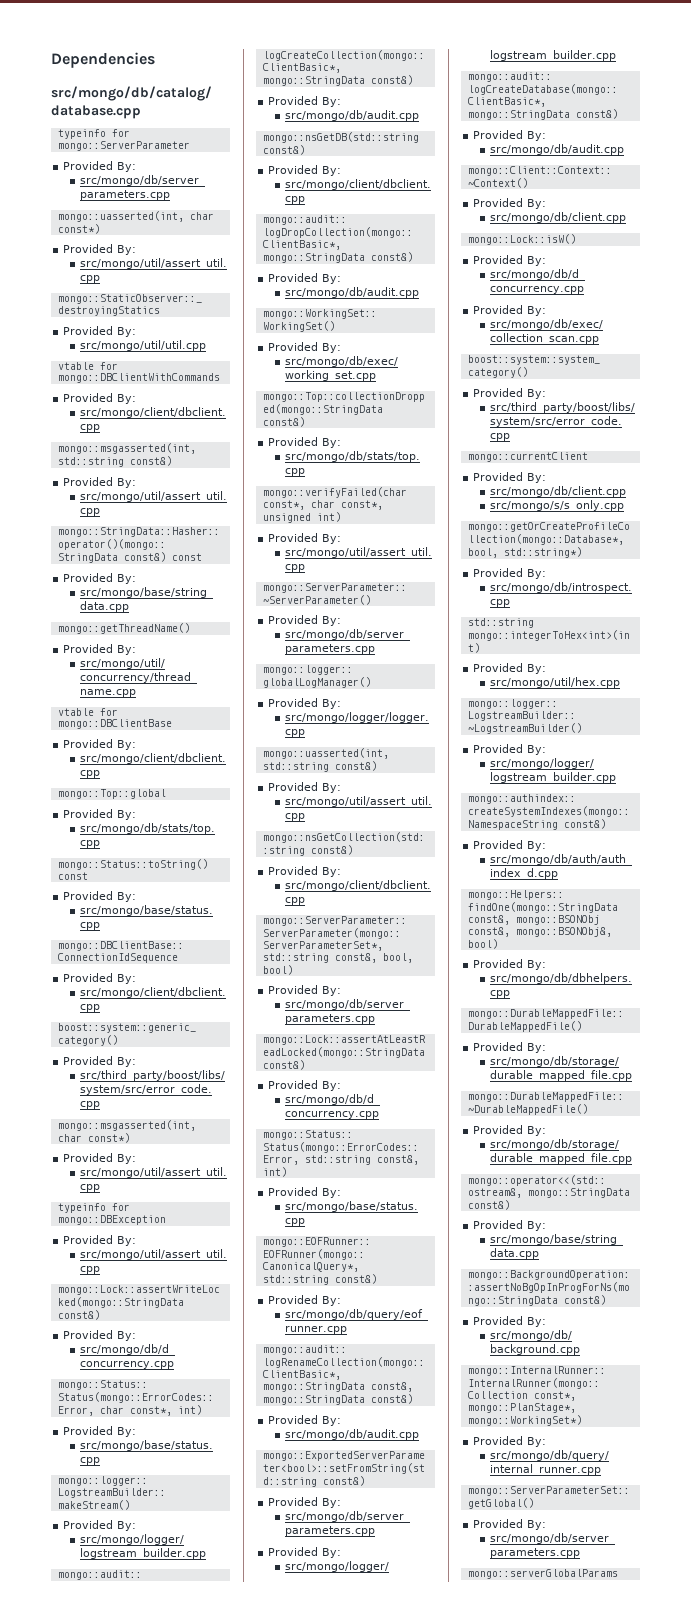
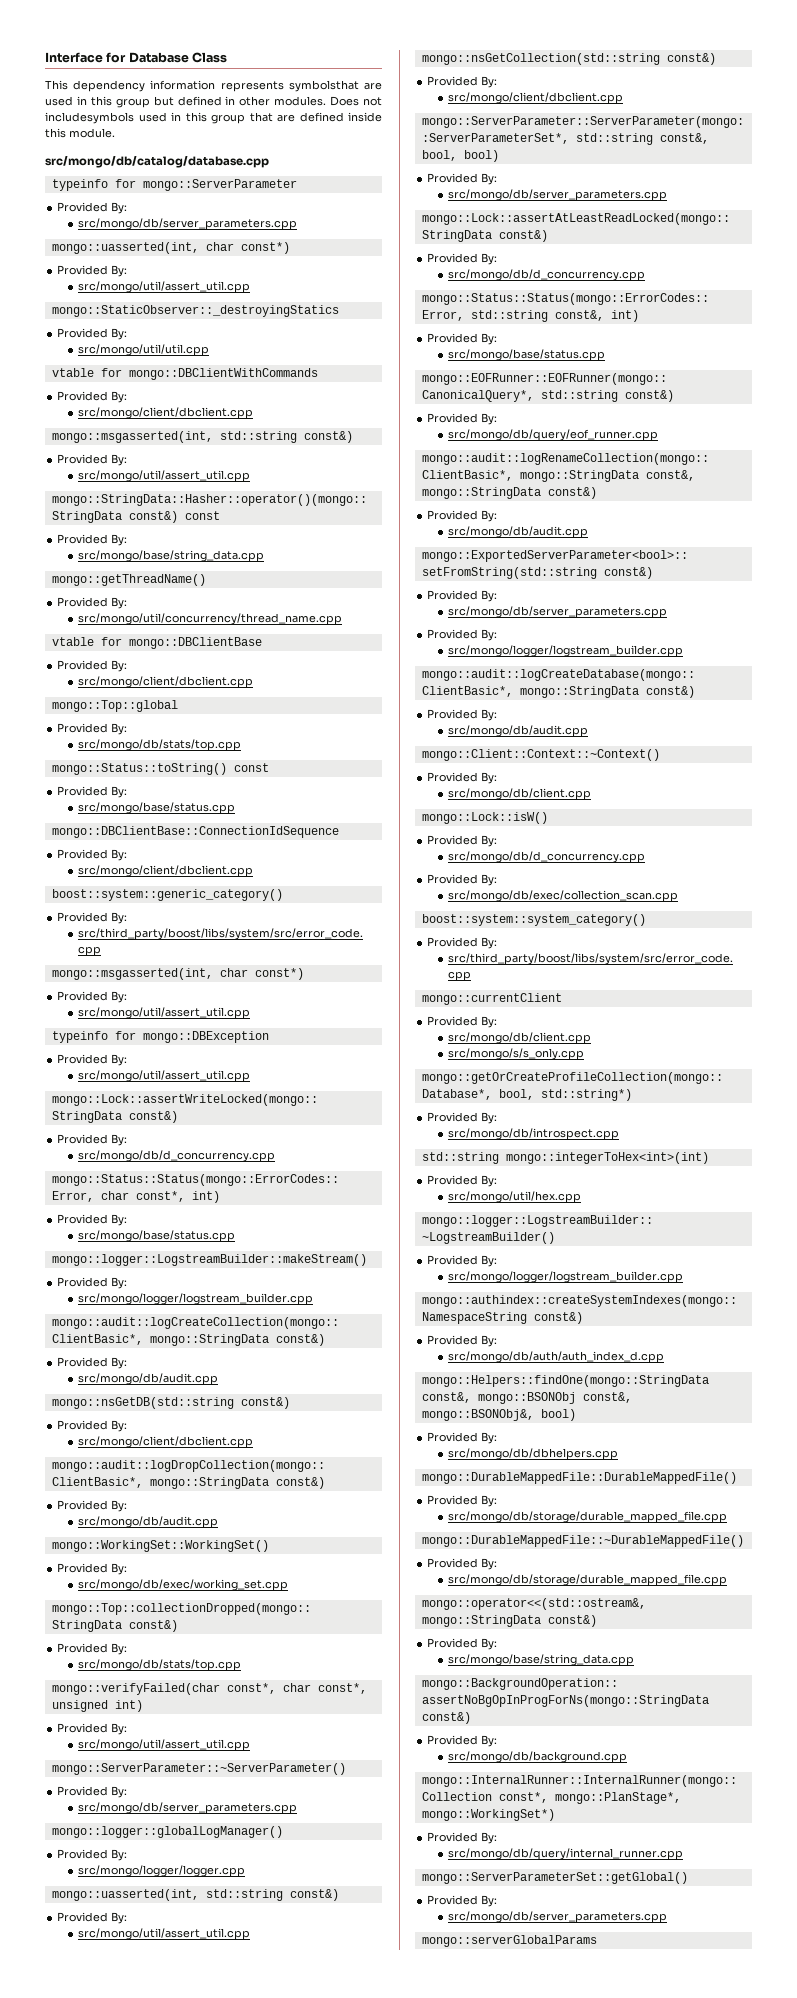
[51,52,155,68] Dependencies -> [45,52,228,63] [45,80,382,92] [45,96,382,108] [45,112,382,124] [45,128,115,138] Interface for Database Class // This dependency information represents symbolsthat are used in this group but defined in other modules. Does not includesymbols used in this group that are defined inside this module.

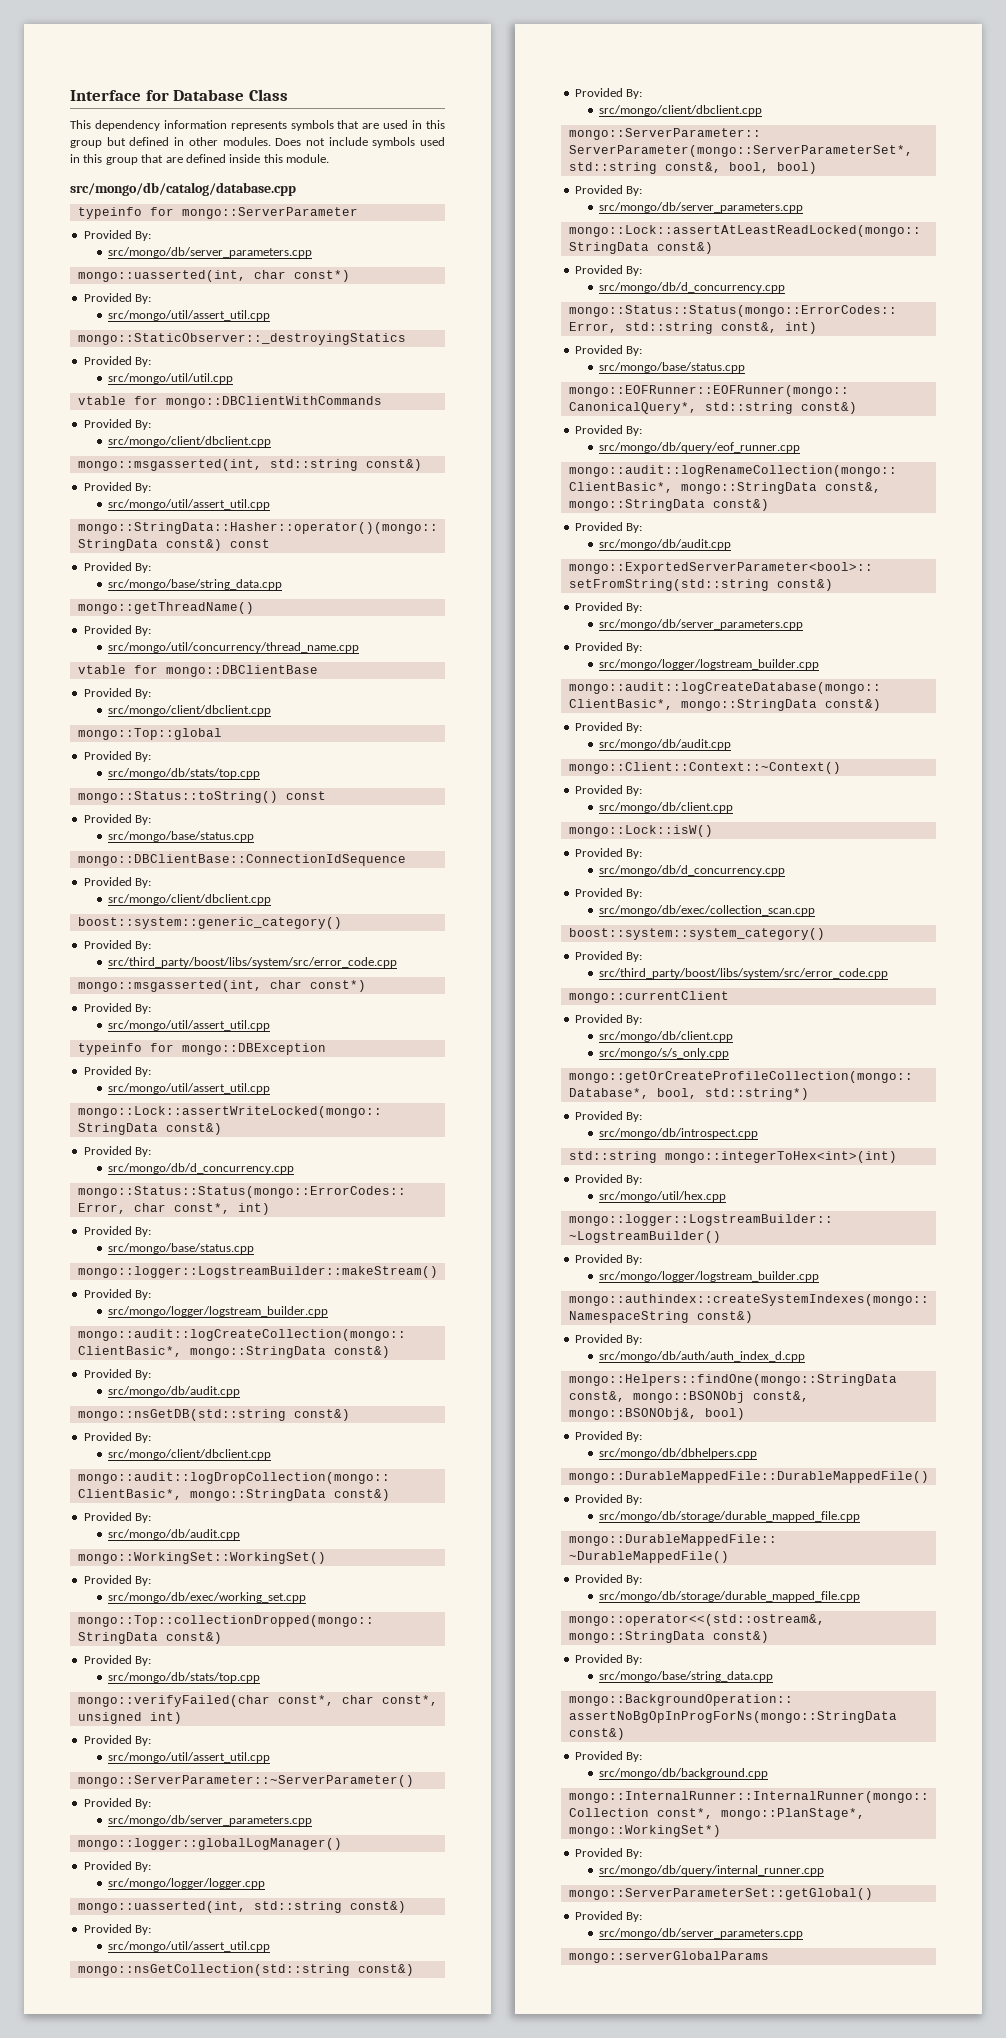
[288,80,359,92] symbolsthat -> [290,120,360,131] symbols that
[45,112,134,124] includesymbols -> [328,137,416,148] include symbols

